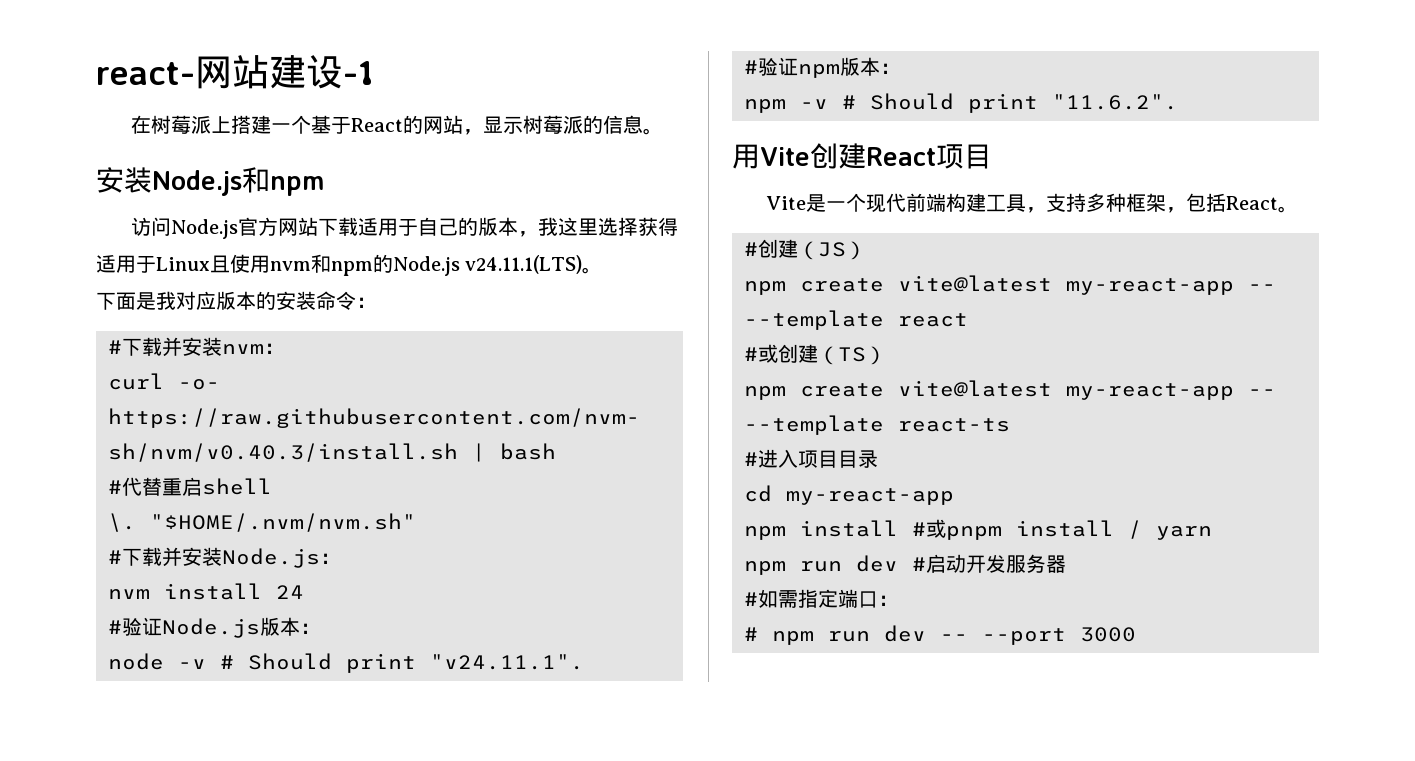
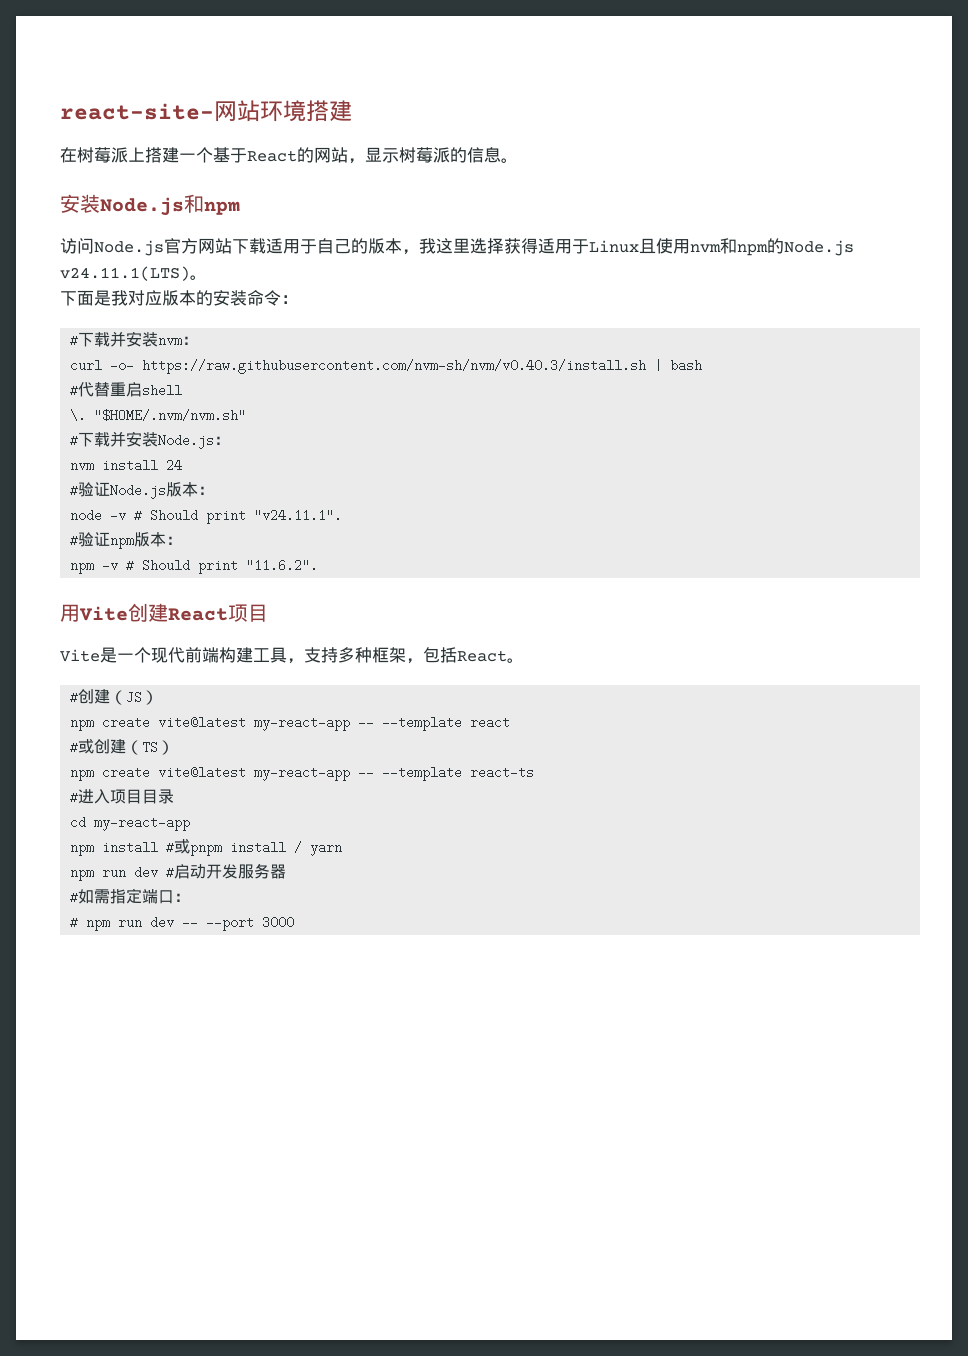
[96,55,374,89] react-网站建设-1 -> [60,100,352,122] react-site-网站环境搭建

